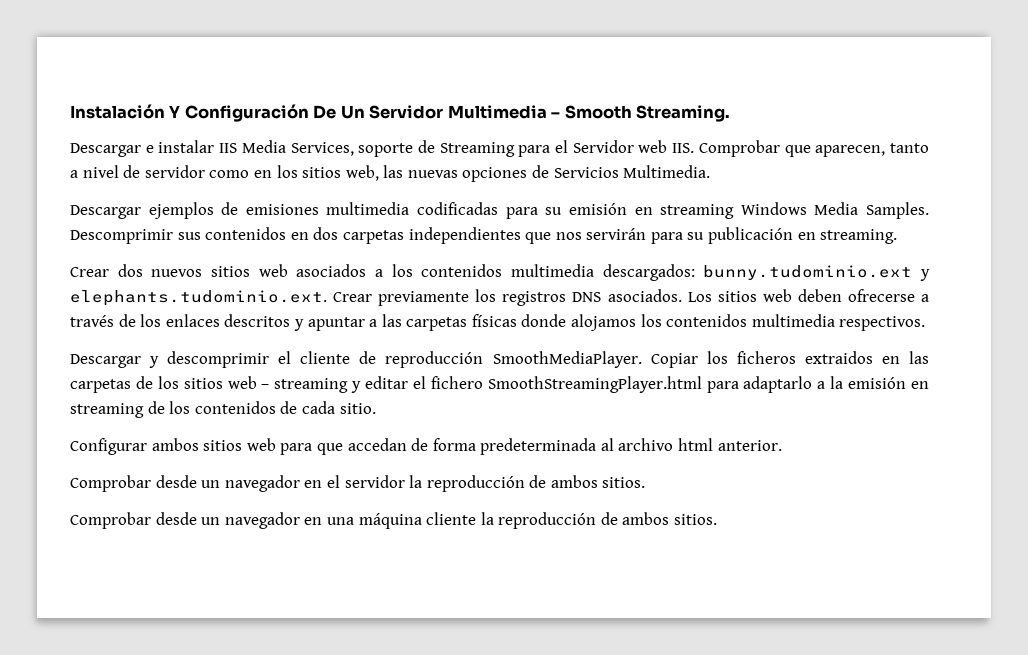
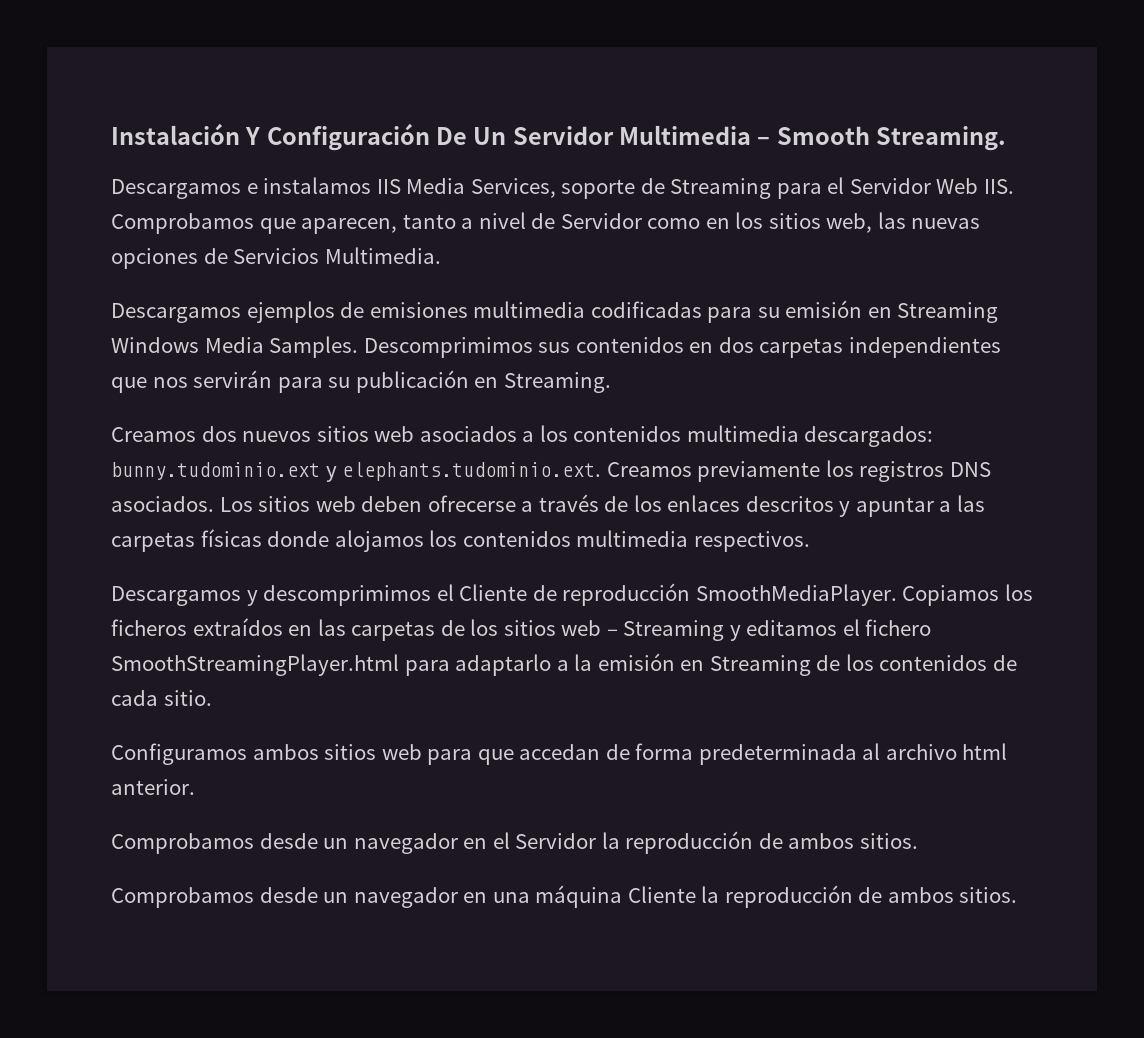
[70,140,215,157] Descargar e instalar -> [111,177,372,199] Descargamos e instalamos
[638,140,780,157] web IIS. Comprobar -> [936,178,1014,194] [111,213,254,234] Web IIS. Comprobamos
[144,165,205,178] servidor -> [560,213,642,229] Servidor
[70,205,141,219] Descargar -> [111,303,241,323] Descargamos
[660,204,735,219] streaming -> [897,302,999,323] Streaming
[70,229,173,244] Descomprimir -> [363,337,533,358] Descomprimimos
[820,229,898,244] [70,267,109,277] streaming. // Crear -> [503,372,611,393] [111,427,196,442] Streaming. // Creamos
[333,292,373,302] Crear -> [606,462,692,477] Creamos
[70,351,351,368] Descargar y descomprimir el cliente -> [111,584,528,606] Descargamos y descomprimimos el Cliente
[650,353,698,368] Copiar -> [902,585,1000,606] Copiamos
[804,351,873,364] extraidos -> [192,618,283,636] extraídos
[274,376,409,393] streaming y editar -> [623,620,838,641] Streaming y editamos
[70,403,144,418] streaming -> [709,655,811,676] Streaming
[70,438,147,455] Configurar -> [111,743,247,765] Configuramos
[70,475,151,492] Comprobar -> [111,833,254,854] Comprobamos
[344,475,405,488] servidor -> [515,833,597,849] Servidor
[70,512,151,529] Comprobar -> [111,887,254,908] Comprobamos
[426,512,477,525] cliente -> [627,886,696,903] Cliente

